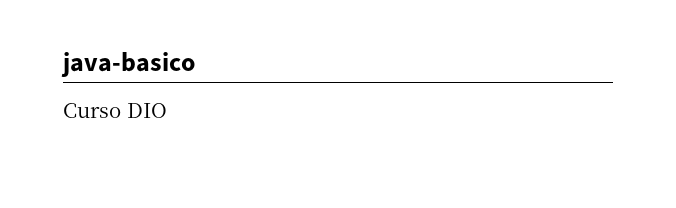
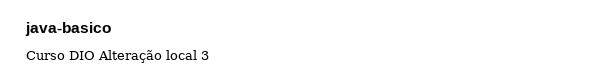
(167, 110) none -> [98,50,209,63] Alteração local 3

